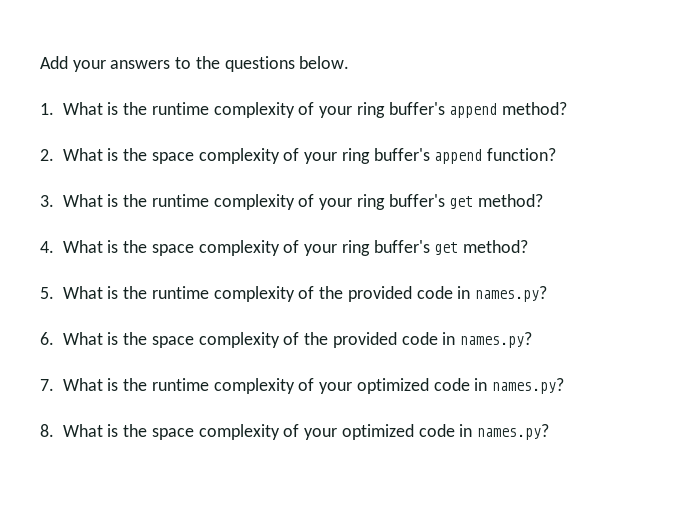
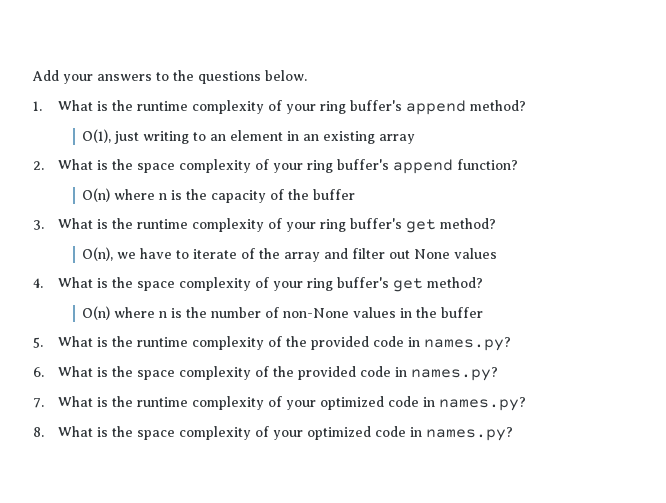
(568, 108) none -> [82,129,416,144] // O(1), just writing to an element in an existing array
(557, 154) none -> [82,188,356,203] // O(n) where n is the capacity of the buffer
(544, 200) none -> [82,247,498,262] // O(n), we have to iterate of the array and filter out None values
(529, 246) none -> [82,306,484,320] // O(n) where n is the number of non-None values in the buffer

